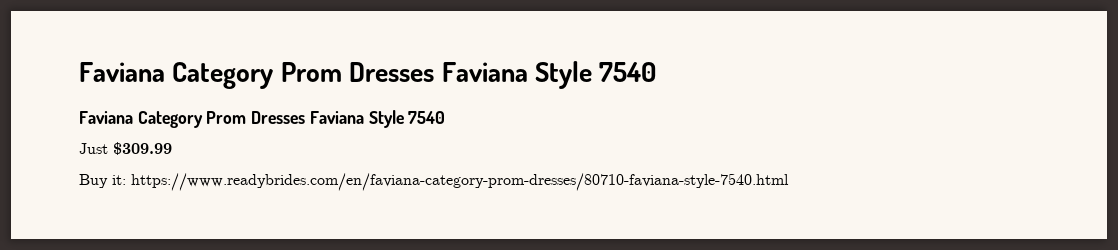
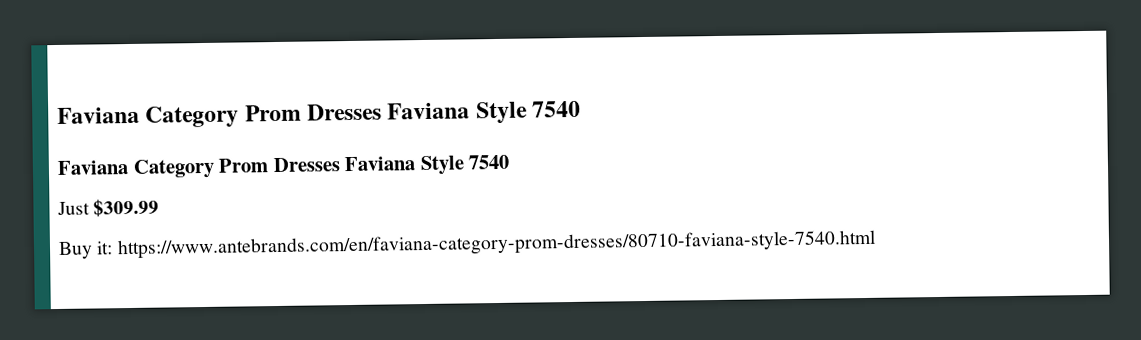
[131,173,789,191] https://www.readybrides.com/en/faviana-category-prom-dresses/80710-faviana-style-7540.html -> [116,229,876,260] https://www.antebrands.com/en/faviana-category-prom-dresses/80710-faviana-style-7540.html

